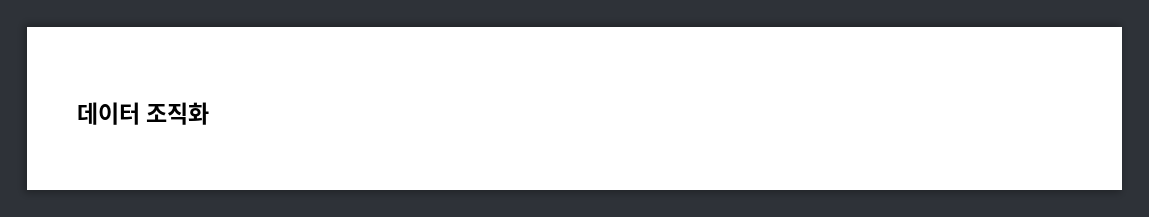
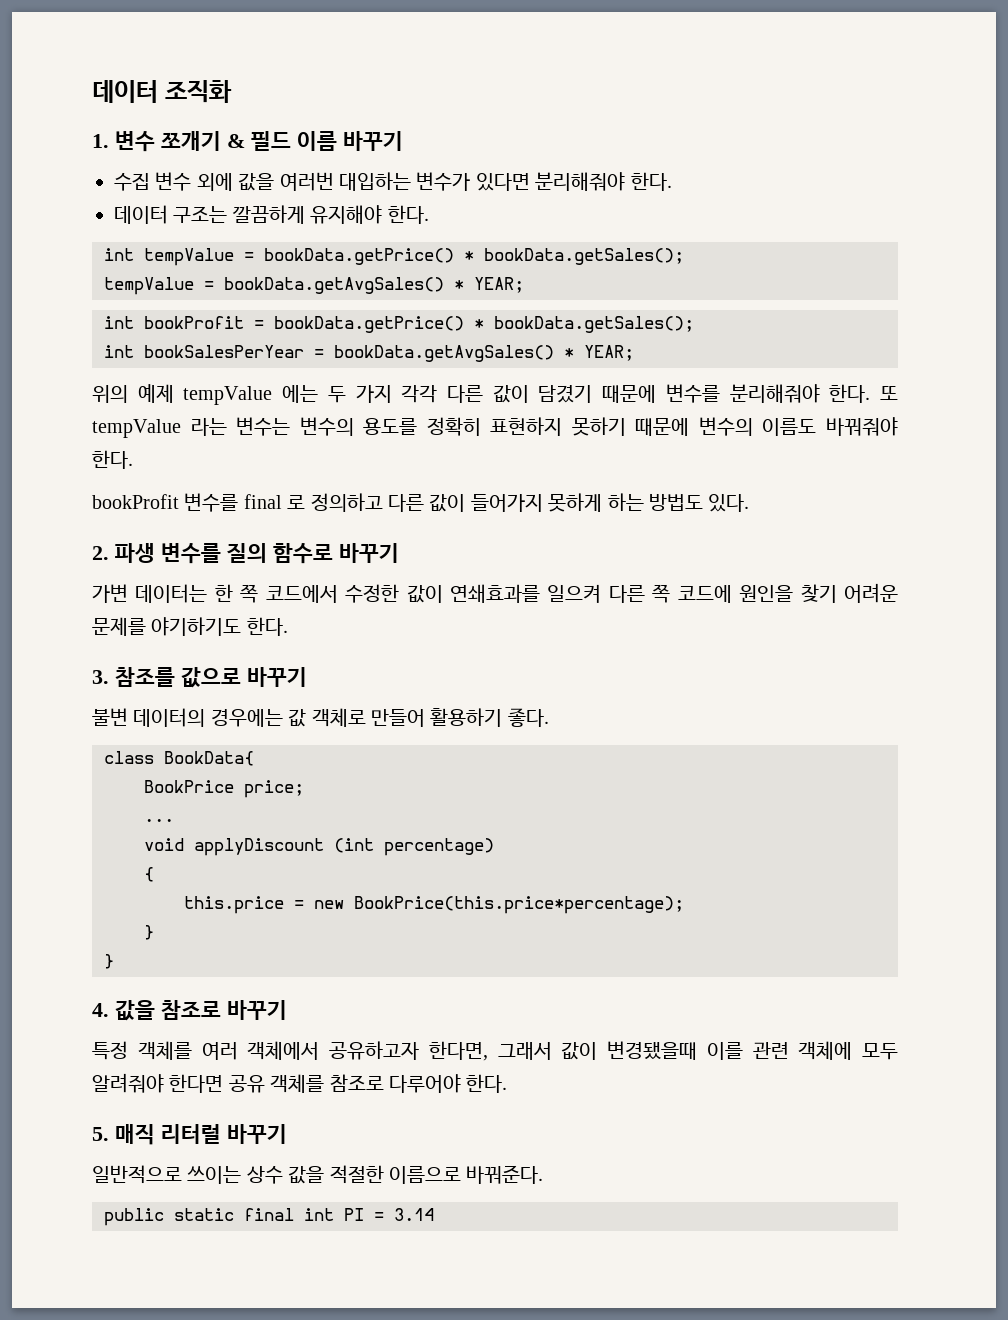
(210, 113) none -> [92,131,403,152] [114,172,672,191] [114,205,429,224] [104,248,684,266] [104,277,524,295] [104,316,694,333] [104,345,634,362] [92,384,898,405] [92,417,898,438] [92,450,133,469] [92,493,750,512] [92,543,399,564] [92,583,899,603] [92,617,288,636] [92,667,307,688] [92,708,549,727] [104,751,254,766] [144,780,304,798] [144,818,174,822] [144,838,494,856] [144,867,154,882] [184,896,684,914] [144,925,154,940] [104,954,114,969] [92,1000,287,1021] [92,1041,898,1061] [92,1073,508,1093] [92,1124,287,1145] [92,1165,544,1184] [104,1208,434,1226] // 1. 변수 쪼개기 & 필드 이름 바꾸기 // 수집 변수 외에 값을 여러번 대입하는 변수가 있다면 분리해줘야 한다. // 데이터 구조는 깔끔하게 유지해야 한다. // int tempValue = bookData.getPrice() * bookData.getSales(); // tempValue = bookData.getAvgSales() * YEAR; // int bookProfit = bookData.getPrice() * bookData.getSales(); // int bookSalesPerYear = bookData.getAvgSales() * YEAR; // 위의 예제 tempValue 에는 두 가지 각각 다른 값이 담겼기 때문에 변수를 분리해줘야 한다. 또 tempValue 라는 변수는 변수의 용도를 정확히 표현하지 못하기 때문에 변수의 이름도 바꿔줘야 한다. // bookProfit 변수를 final 로 정의하고 다른 값이 들어가지 못하게 하는 방법도 있다. // 2. 파생 변수를 질의 함수로 바꾸기 // 가변 데이터는 한 쪽 코드에서 수정한 값이 연쇄효과를 일으켜 다른 쪽 코드에 원인을 찾기 어려운 문제를 야기하기도 한다. // 3. 참조를 값으로 바꾸기 // 불변 데이터의 경우에는 값 객체로 만들어 활용하기 좋다. // class BookData{ // BookPrice price; // ... // void applyDiscount (int percentage) // { // this.price = new BookPrice(this.price*percentage); // } // } // 4. 값을 참조로 바꾸기 // 특정 객체를 여러 객체에서 공유하고자 한다면, 그래서 값이 변경됐을때 이를 관련 객체에 모두 알려줘야 한다면 공유 객체를 참조로 다루어야 한다. // 5. 매직 리터럴 바꾸기 // 일반적으로 쓰이는 상수 값을 적절한 이름으로 바꿔준다. // public static final int PI = 3.14

